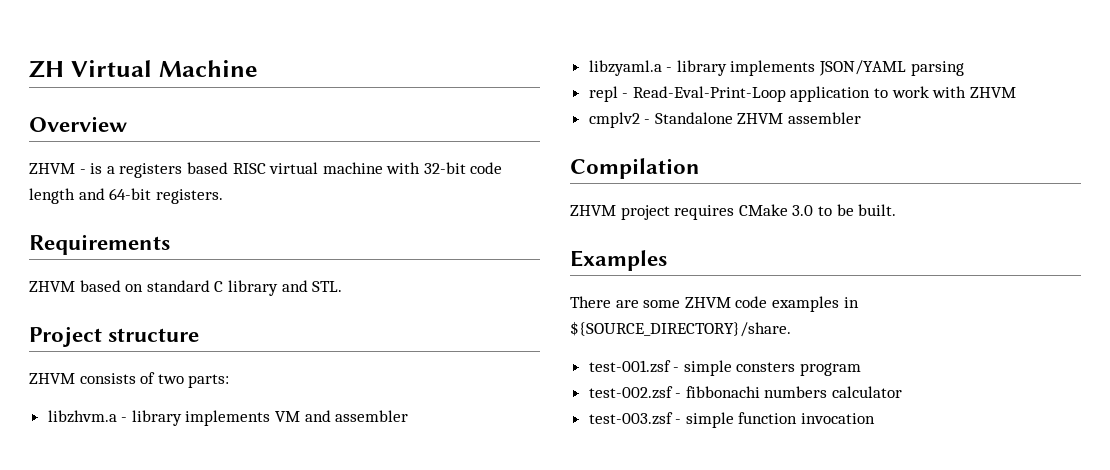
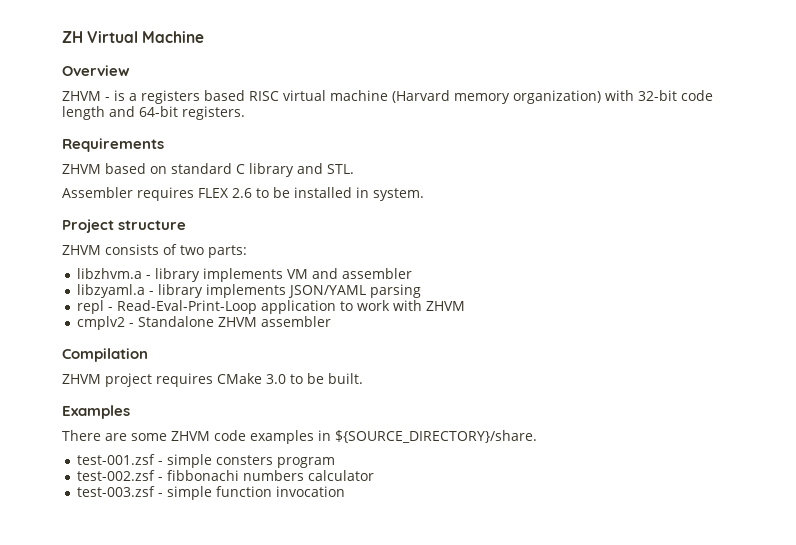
(383, 168) none -> [392,90,601,104] (Harvard memory organization)
(343, 286) none -> [62,187,424,201] // Assembler requires FLEX 2.6 to be installed in system.

